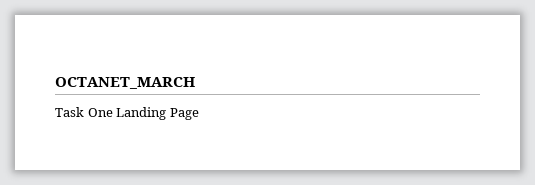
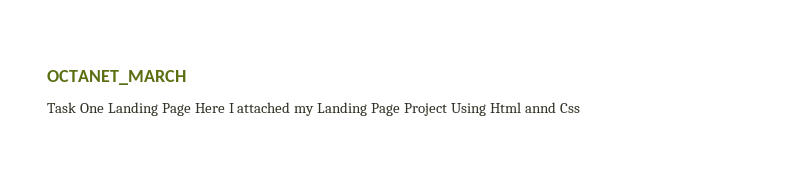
(199, 114) none -> [194,102,580,116] Here I attached my Landing Page Project Using Html annd Css

